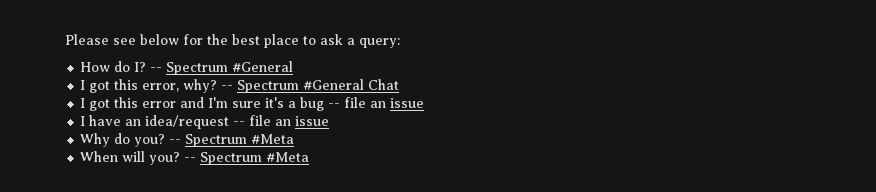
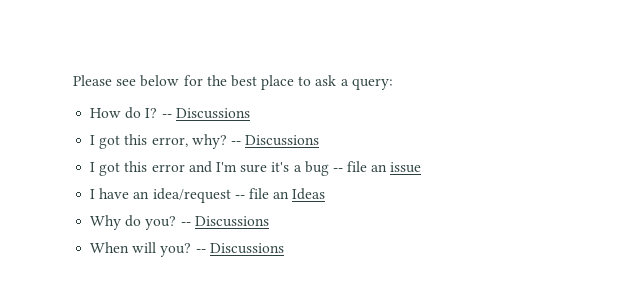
[166,61,294,75] Spectrum #General -> [175,108,250,119] Discussions
[237,79,400,93] Spectrum #General Chat -> [245,135,320,146] Discussions
[295,116,330,126] issue -> [292,188,326,200] Ideas
[185,134,295,147] Spectrum #Meta -> [194,216,269,227] Discussions
[200,152,310,165] Spectrum #Meta -> [209,243,284,254] Discussions

